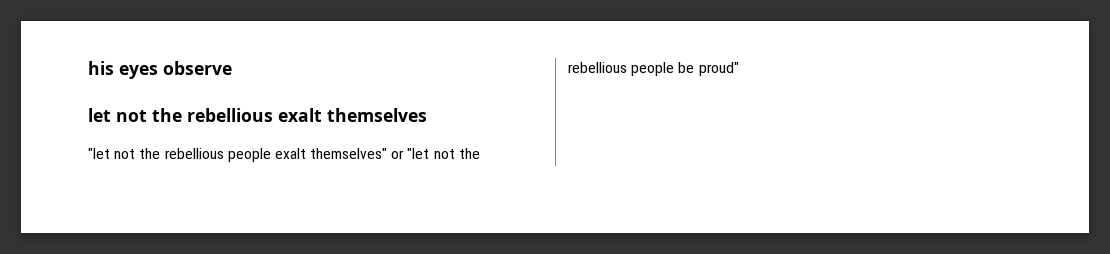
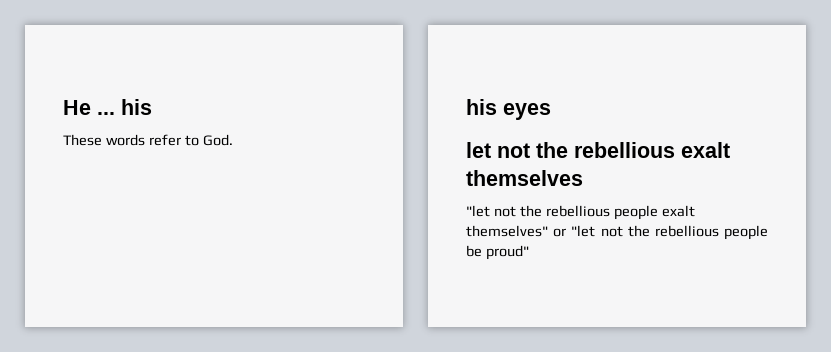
(88, 68) none -> [63,99,152,115] [63,134,233,146] He ... his // These words refer to God. //
[163,61,232,75] observe -> (551, 111) none

